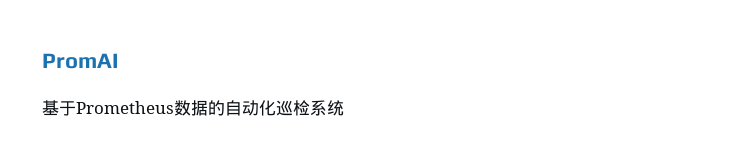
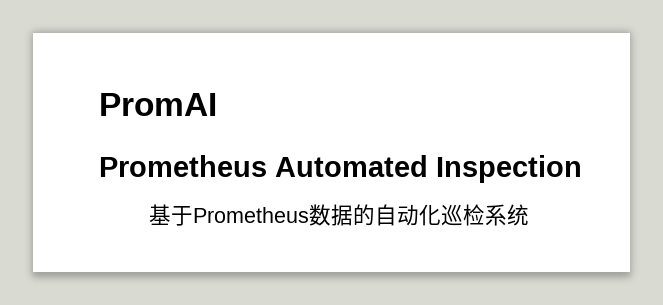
(119, 61) none -> [99,155,582,183] // Prometheus Automated Inspection

